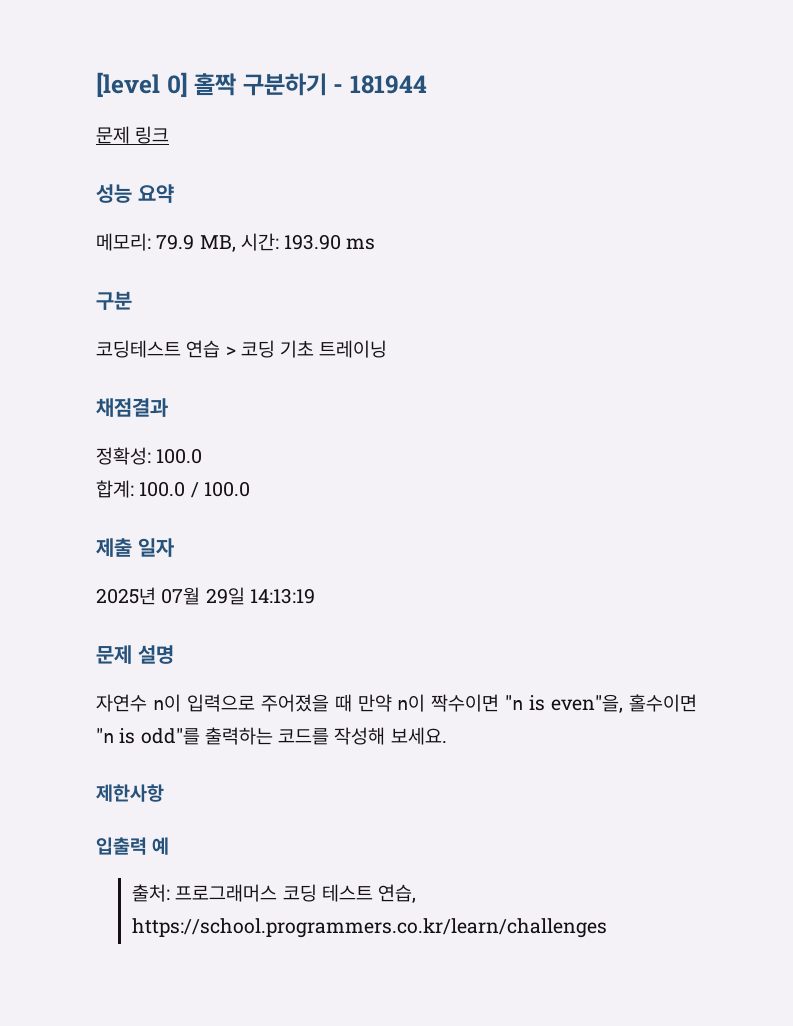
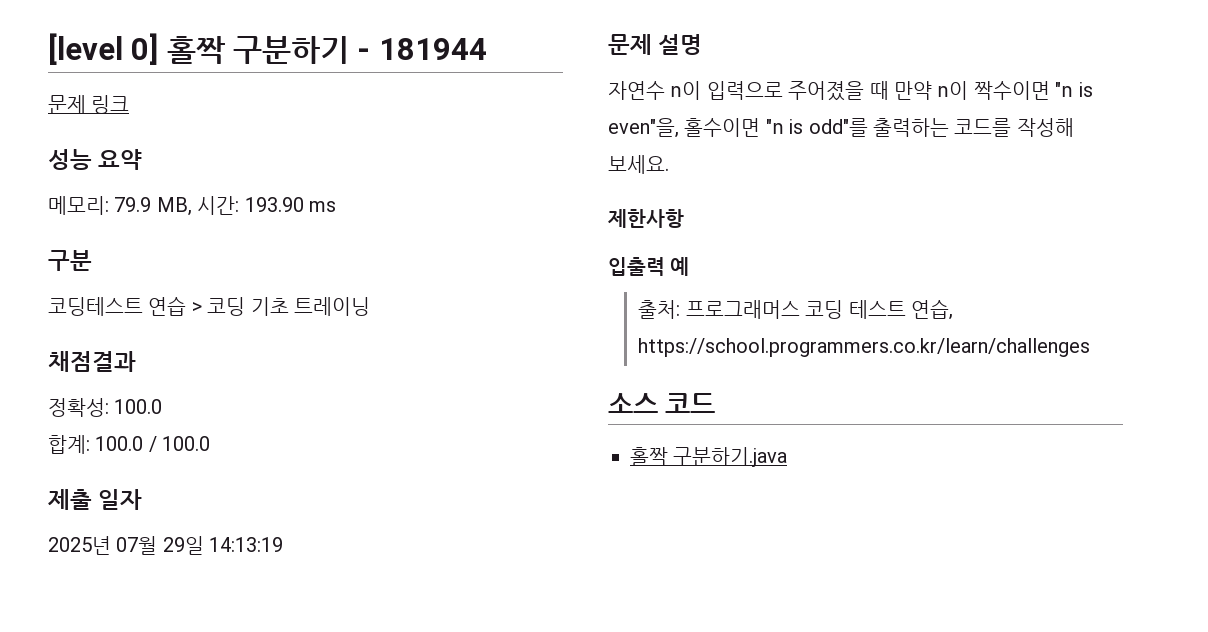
(608, 928) none -> [608,392,716,413] [630,447,788,467] // 소스 코드 // 홀짝 구분하기.java

